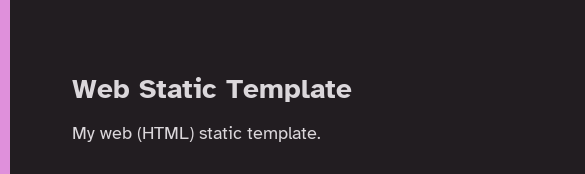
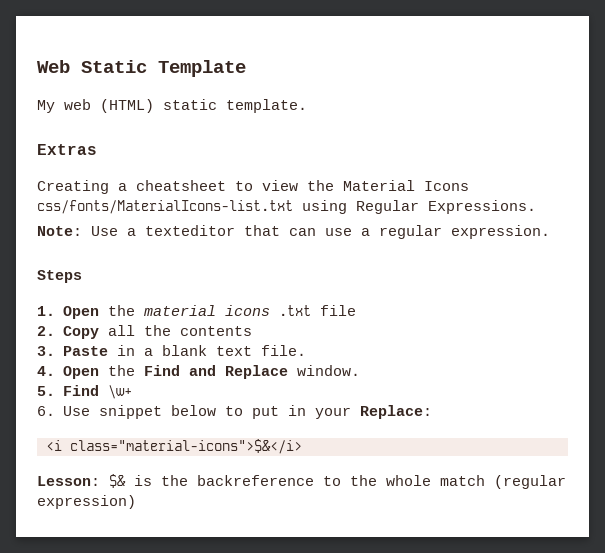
(321, 134) none -> [37,144,97,155] [37,180,469,194] [37,200,536,214] [37,225,550,239] [37,270,82,283] [37,305,356,319] [37,325,252,339] [37,345,306,356] [37,365,360,379] [37,385,132,399] [37,405,432,419] [46,439,302,454] [37,474,566,489] [37,495,136,509] // Extras // Creating a cheatsheet to view the Material Icons css/fonts/MaterialIcons-list.txt using Regular Expressions. // Note: Use a texteditor that can use a regular expression. // Steps // 1. Open the material icons .txt file // 2. Copy all the contents // 3. Paste in a blank text file. // 4. Open the Find and Replace window. // 5. Find \w+ // 6. Use snippet below to put in your Replace: // <i class="material-icons">$&</i> // Lesson: $& is the backreference to the whole match (regular expression)

